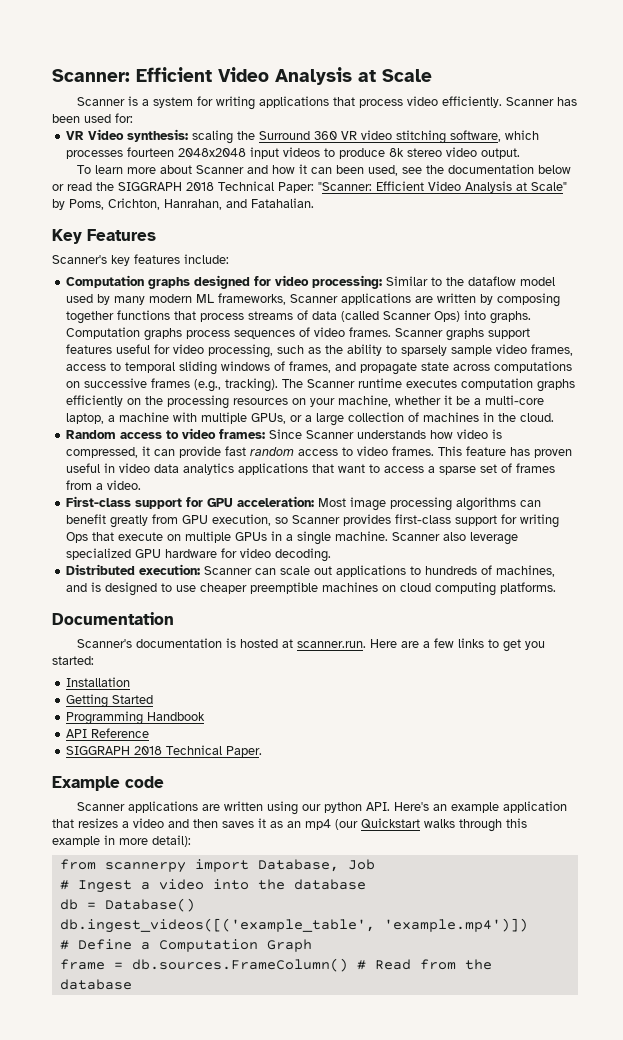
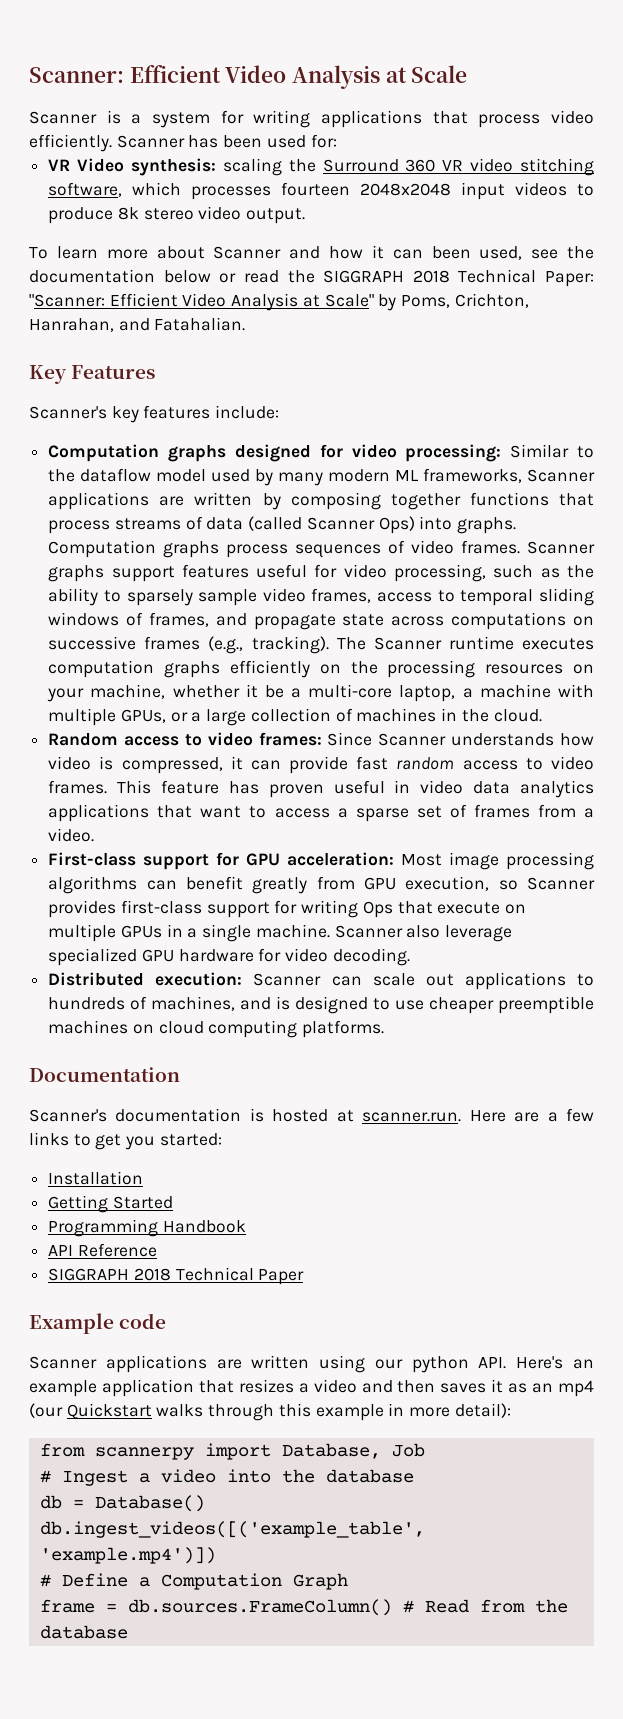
[226,746,263,757] Paper. -> [258,1269,305,1285] Paper

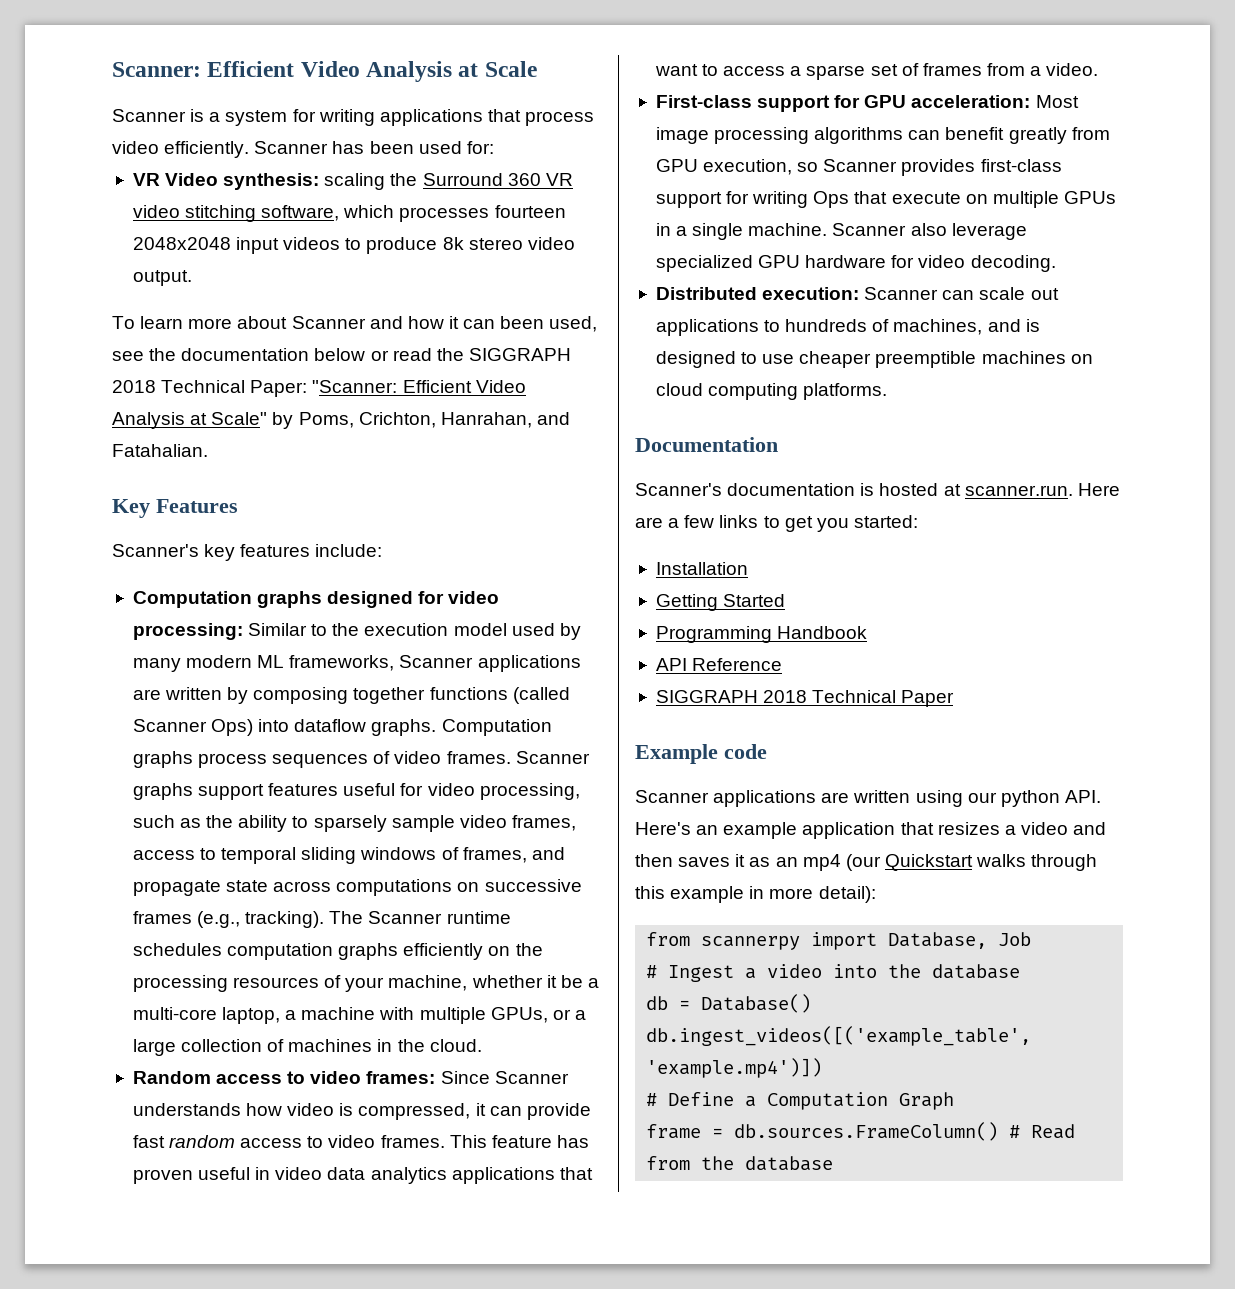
[80,468,152,482] dataflow -> [364,623,449,636] execution
[559,493,594,506] [48,516,244,534] that process streams of data -> (508, 693) none
(453, 523) none -> [294,719,367,732] dataflow
[522,638,595,650] executes -> [132,943,222,956] schedules
[572,664,594,674] on -> [324,975,342,988] of

